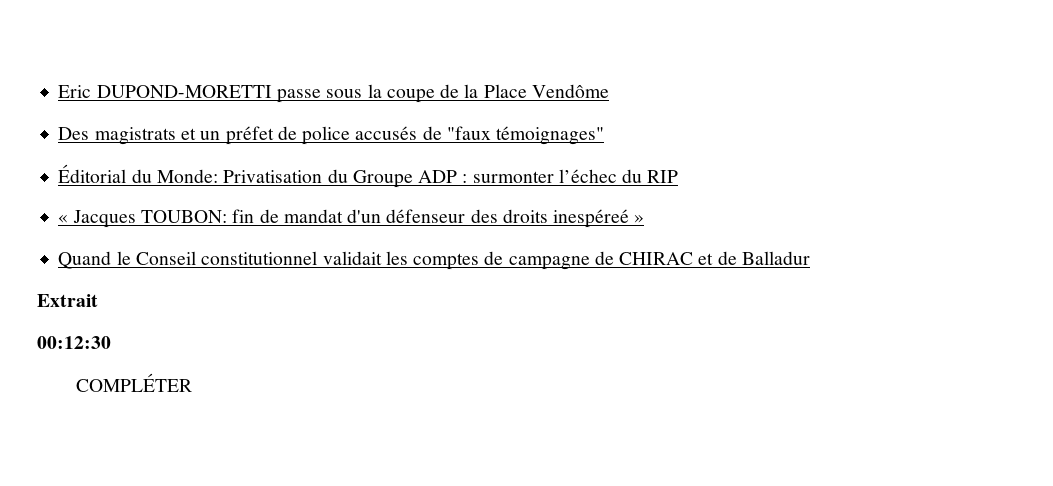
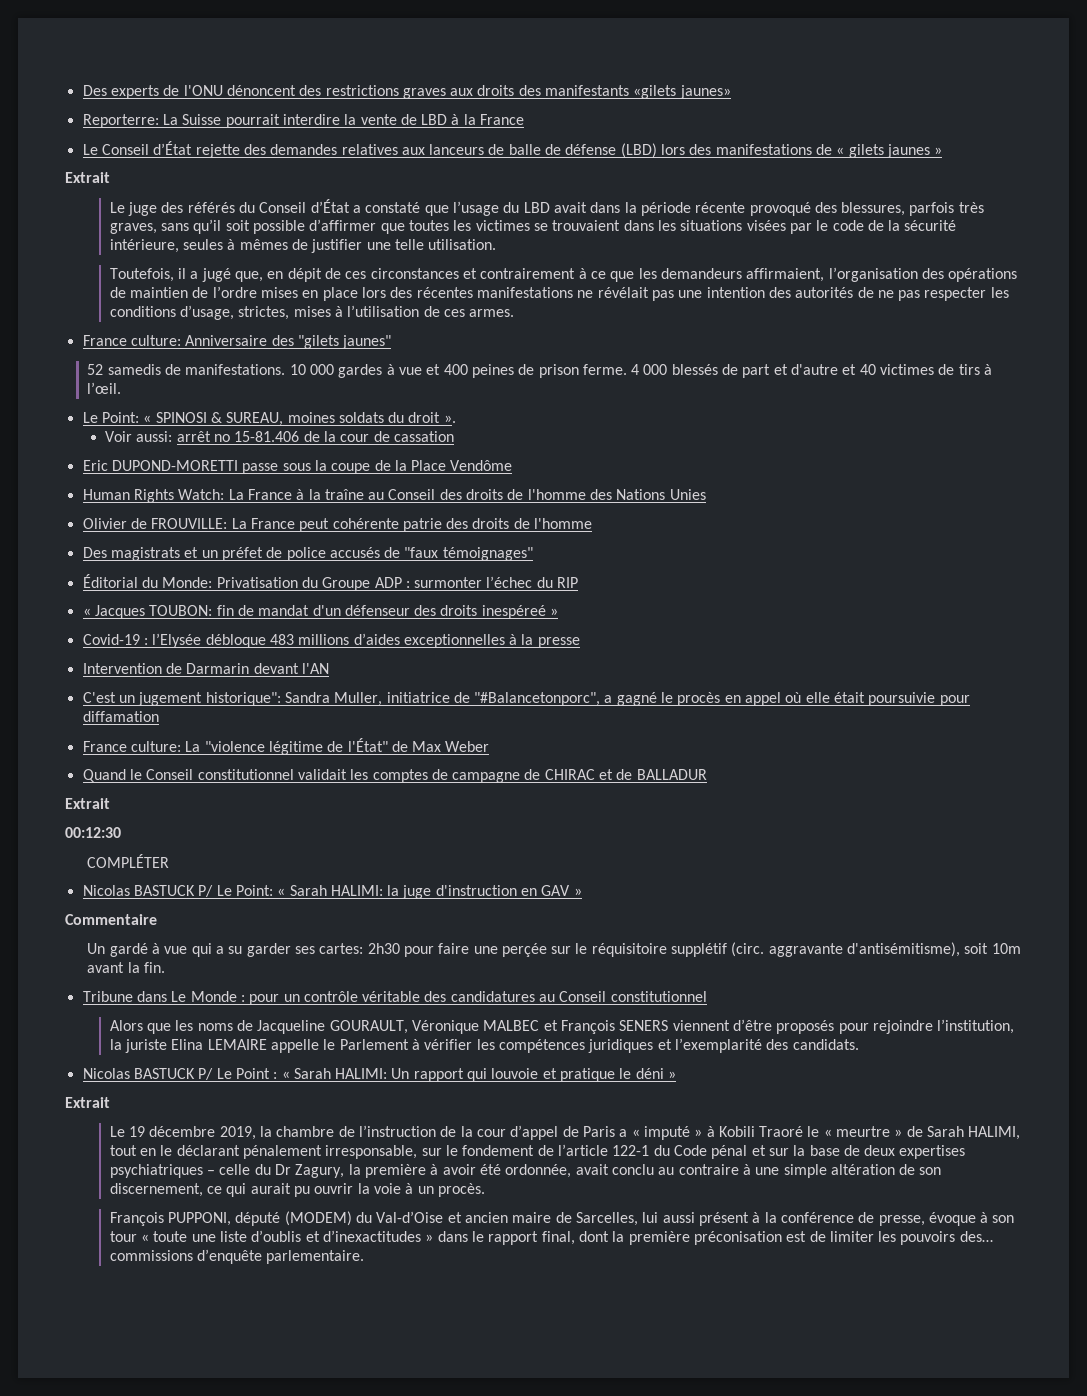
(58, 91) none -> [82,85,731,99] [82,114,525,128] [82,141,943,158] [65,172,110,183] [109,199,984,216] [109,219,957,234] [109,239,497,253] [109,267,1018,282] [109,286,1009,301] [109,305,515,320] [82,335,392,349] [87,364,993,378] [87,382,122,394] [82,412,456,426] [104,431,454,442] Des experts de l'ONU dénoncent des restrictions graves aux droits des manifestants «gilets jaunes» // Reporterre: La Suisse pourrait interdire la vente de LBD à la France // Le Conseil d’État rejette des demandes relatives aux lanceurs de balle de défense (LBD) lors des manifestations de « gilets jaunes » // Extrait // Le juge des référés du Conseil d’État a constaté que l’usage du LBD avait dans la période récente provoqué des blessures, parfois très graves, sans qu’il soit possible d’affirmer que toutes les victimes se trouvaient dans les situations visées par le code de la sécurité intérieure, seules à mêmes de justifier une telle utilisation. // Toutefois, il a jugé que, en dépit de ces circonstances et contrairement à ce que les demandeurs affirmaient, l’organisation des opérations de maintien de l’ordre mises en place lors des récentes manifestations ne révélait pas une intention des autorités de ne pas respecter les conditions d’usage, strictes, mises à l’utilisation de ces armes. // France culture: Anniversaire des "gilets jaunes" // 52 samedis de manifestations. 10 000 gardes à vue et 400 peines de prison ferme. 4 000 blessés de part et d'autre et 40 victimes de tirs à l’œil. // Le Point: « SPINOSI & SUREAU, moines soldats du droit ». // Voir aussi: arrêt no 15-81.406 de la cour de cassation //
(609, 91) none -> [82,489,706,503] [82,518,593,532] // Human Rights Watch: La France à la traîne au Conseil des droits de l'homme des Nations Unies // Olivier de FROUVILLE: La France peut cohérente patrie des droits de l'homme
(645, 218) none -> [82,633,580,648] [82,663,329,674] [82,692,970,706] [82,711,159,722] [82,738,490,755] // Covid-19 : l’Elysée débloque 483 millions d’aides exceptionnelles à la presse // Intervention de Darmarin devant l'AN // C'est un jugement historique": Sandra Muller, initiatrice de "#Balancetonporc", a gagné le procès en appel où elle était poursuivie pour diffamation // France culture: La "violence légitime de l'État" de Max Weber
[741,251,810,265] Balladur -> [636,769,707,780] BALLADUR
(192, 382) none -> [82,885,582,899] [65,914,157,925] [87,942,1021,957] [87,962,166,973] [82,991,707,1005] [109,1019,1015,1034] [109,1038,859,1053] [82,1068,677,1082] [65,1097,110,1108] [109,1125,1021,1140] [109,1144,966,1159] [109,1164,942,1178] [109,1183,485,1197] [109,1211,1015,1226] [109,1230,993,1245] [109,1249,365,1264] // Nicolas BASTUCK P/ Le Point: « Sarah HALIMI: la juge d'instruction en GAV » // Commentaire // Un gardé à vue qui a su garder ses cartes: 2h30 pour faire une perçée sur le réquisitoire supplétif (circ. aggravante d'antisémitisme), soit 10m avant la fin. // Tribune dans Le Monde : pour un contrôle véritable des candidatures au Conseil constitutionnel // Alors que les noms de Jacqueline GOURAULT, Véronique MALBEC et François SENERS viennent d’être proposés pour rejoindre l’institution, la juriste Elina LEMAIRE appelle le Parlement à vérifier les compétences juridiques et l’exemplarité des candidats. // Nicolas BASTUCK P/ Le Point : « Sarah HALIMI: Un rapport qui louvoie et pratique le déni » // Extrait // Le 19 décembre 2019, la chambre de l’instruction de la cour d’appel de Paris a « imputé » à Kobili Traoré le « meurtre » de Sarah HALIMI, tout en le déclarant pénalement irresponsable, sur le fondement de l’article 122-1 du Code pénal et sur la base de deux expertises psychiatriques – celle du Dr Zagury, la première à avoir été ordonnée, avait conclu au contraire à une simple altération de son discernement, ce qui aurait pu ouvrir la voie à un procès. // François PUPPONI, député (MODEM) du Val-d’Oise et ancien maire de Sarcelles, lui aussi présent à la conférence de presse, évoque à son tour « toute une liste d’oublis et d’inexactitudes » dans le rapport final, dont la première préconisation est de limiter les pouvoirs des… commissions d’enquête parlementaire.

